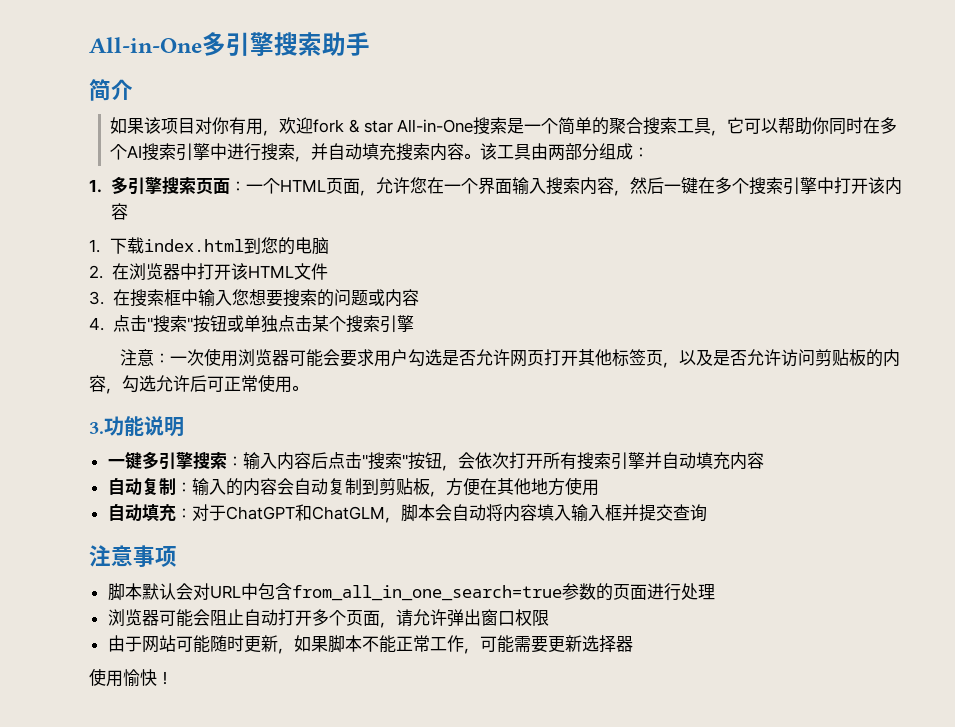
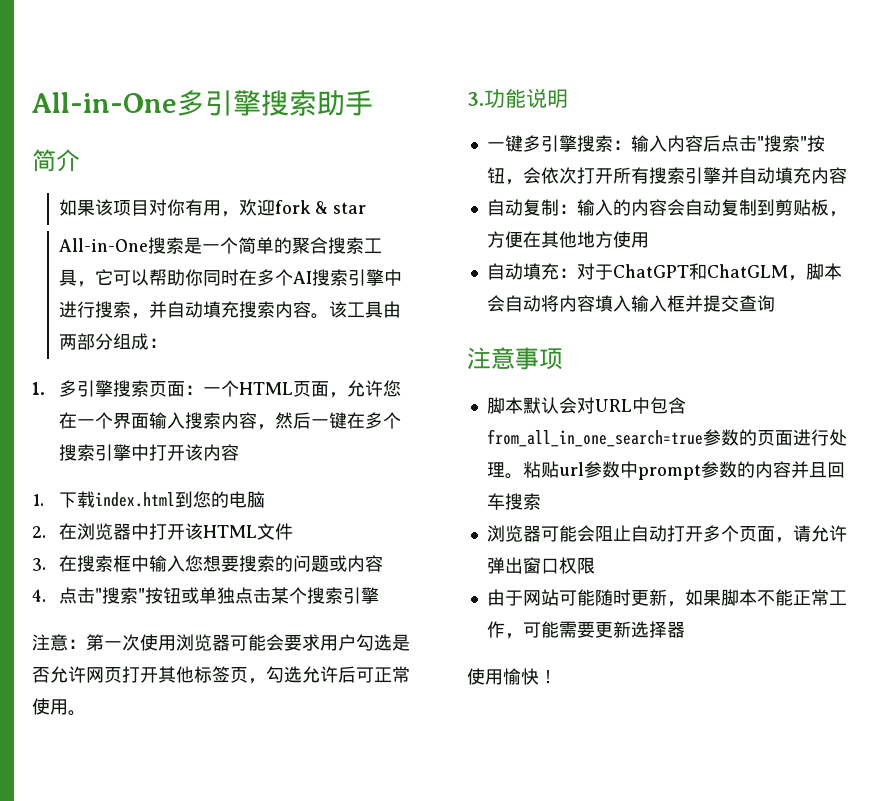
(393, 126) none -> (367, 208) //
(171, 358) none -> [86,634,104,651] 第
[679,349,901,367] [89,375,122,394] 以及是否允许访问剪贴板的内容， -> (266, 681) none
(715, 592) none -> [504,461,845,480] [486,493,541,510] 。粘贴url参数中prompt参数的内容并且回车搜索

